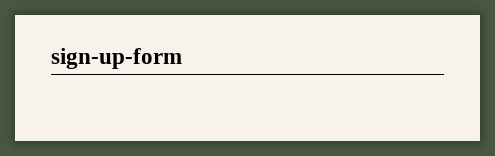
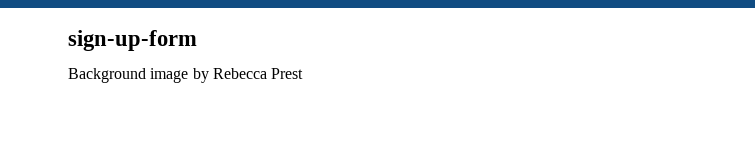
(182, 58) none -> [68,68,304,83] // Background image by Rebecca Prest

